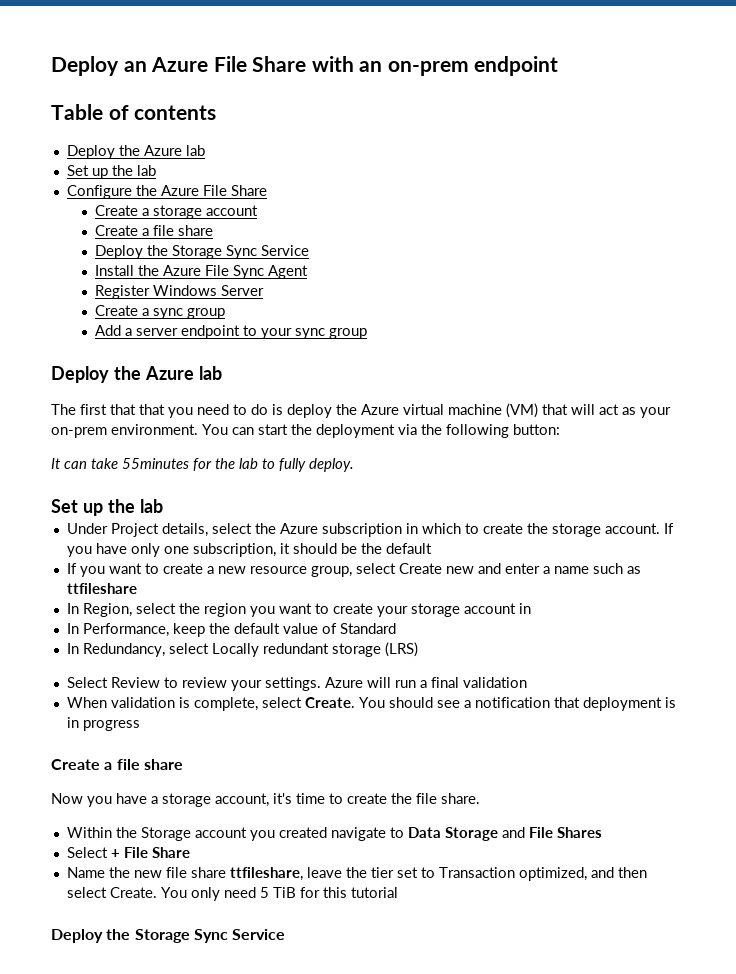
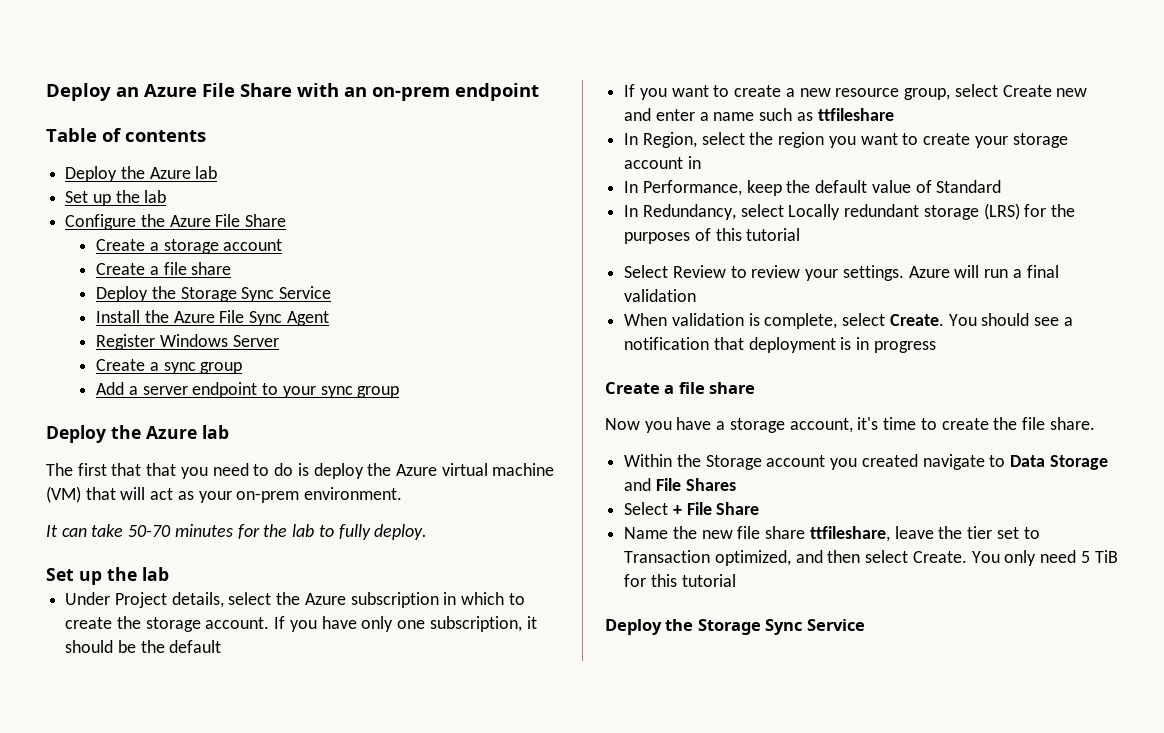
[202,424,560,438] You can start the deployment via the following button: -> (403, 493) none
[122,458,189,469] 55minutes -> [128,524,233,537] 50-70 minutes
(418, 649) none -> [1024,204,1076,217] [624,228,801,244] for the purposes of this tutorial

